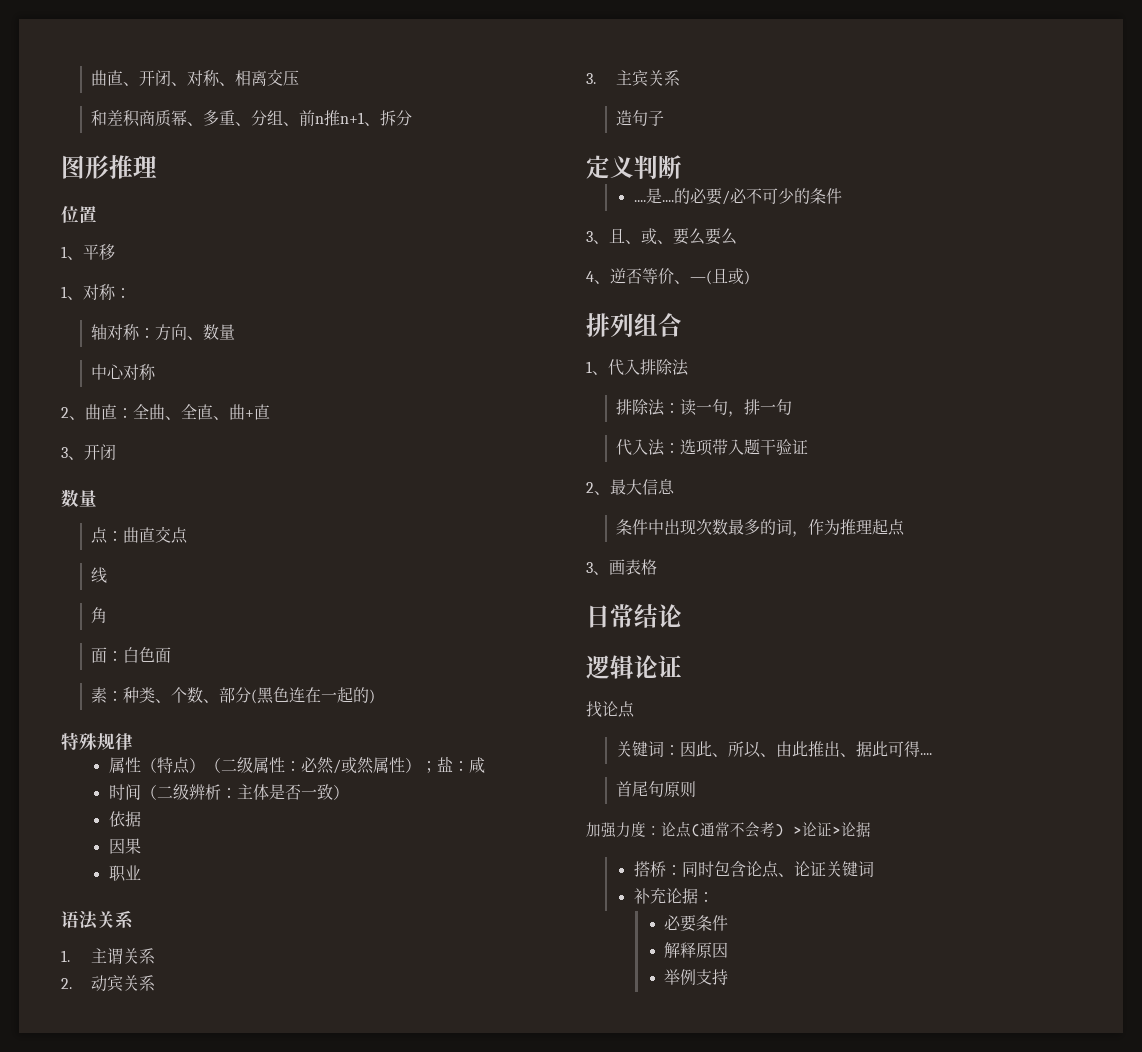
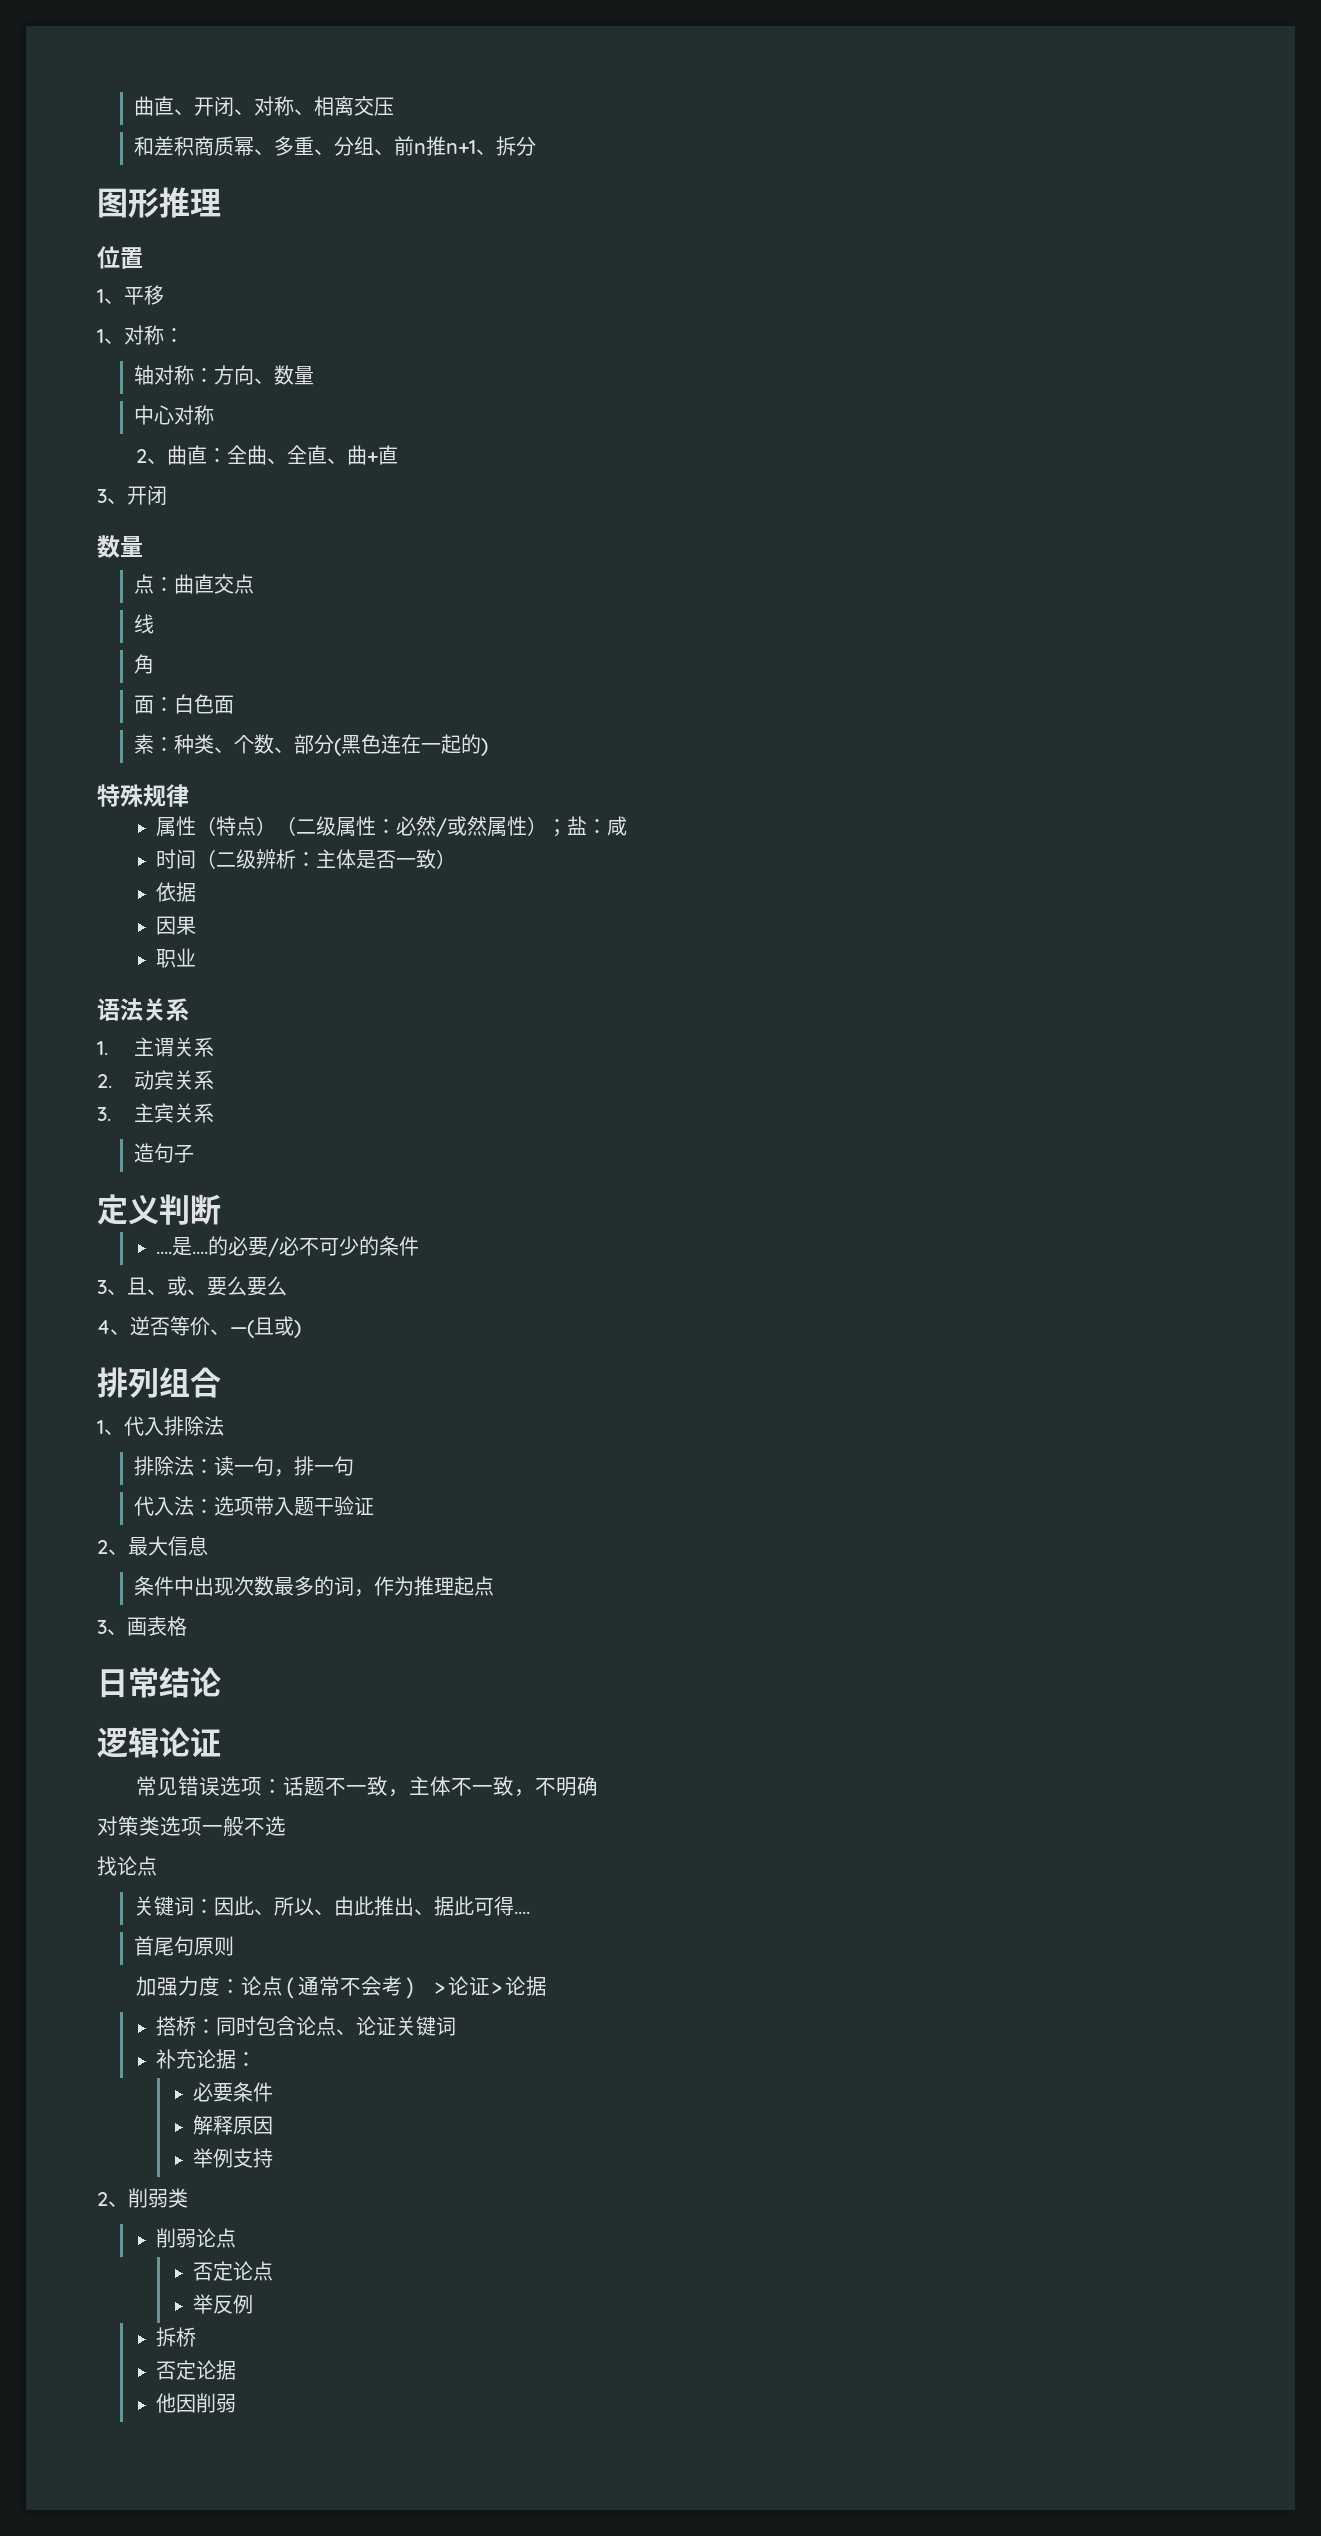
(682, 666) none -> [135,1776,598,1797] [97,1816,286,1836] // 常见错误选项：话题不一致，主体不一致，不明确 // 对策类选项一般不选
(728, 977) none -> [97,2188,188,2208] [155,2228,236,2248] [192,2261,273,2281] [192,2294,253,2314] [155,2327,196,2347] [155,2360,236,2380] [155,2393,236,2413] // 2、削弱类 // 削弱论点 // 否定论点 // 举反例 // 拆桥 // 否定论据 // 他因削弱

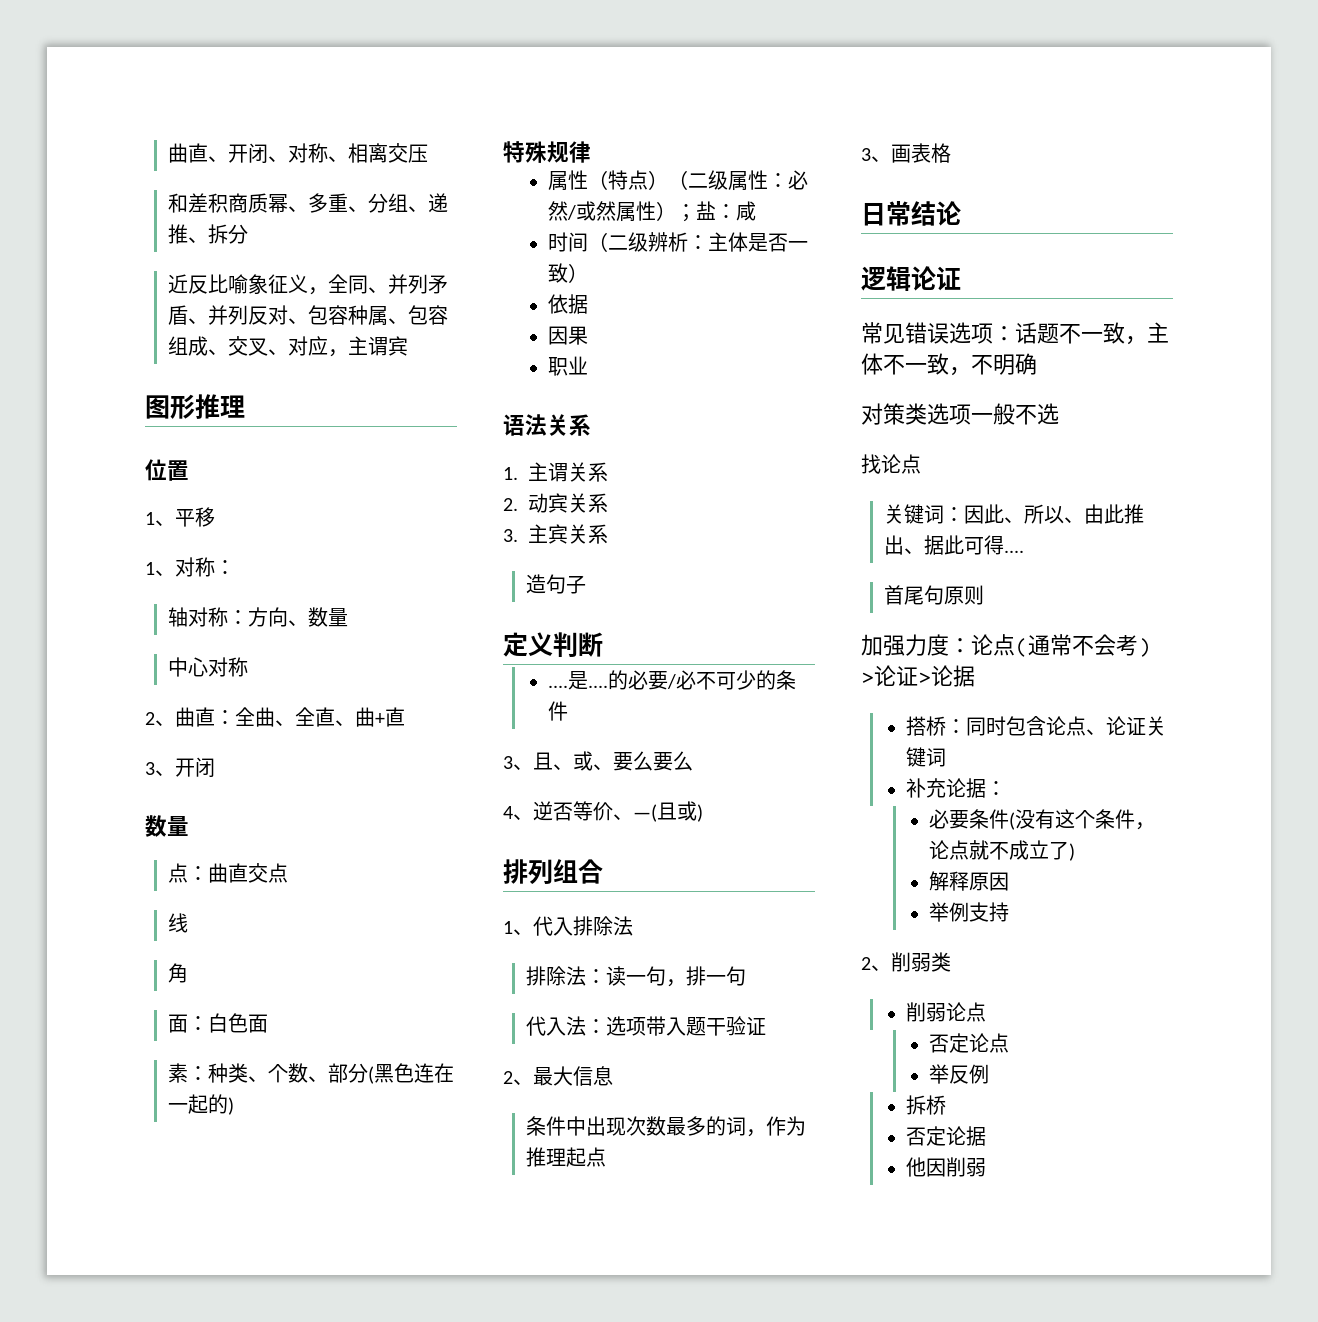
[393,136,476,156] 前n推n+1 -> [428,193,449,213] [168,224,189,244] 递推
(536, 146) none -> [168,274,449,295] [168,305,449,326] [168,336,409,357] // 近反比喻象征义，全同、并列矛盾、并列反对、包容种属、包容组成、交叉、对应，主谓宾
(273, 2092) none -> [1009,809,1156,830] [929,840,1076,861] (没有这个条件，论点就不成立了)

